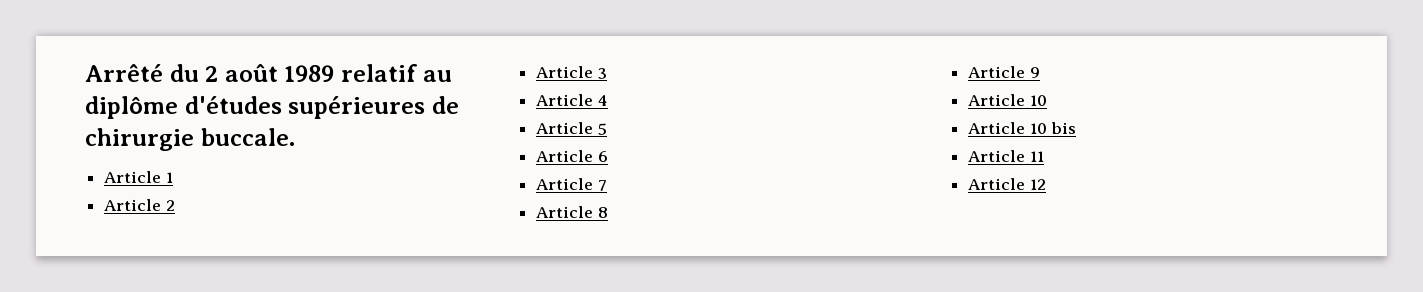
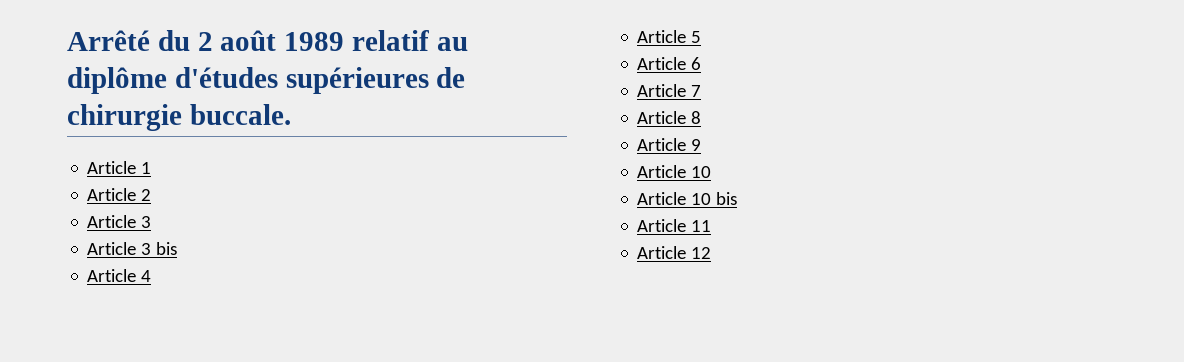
(607, 73) none -> [87,242,178,255] // Article 3 bis

